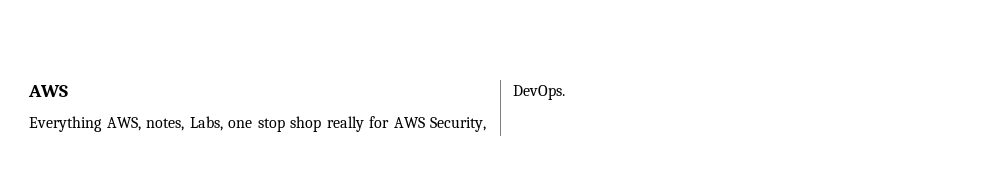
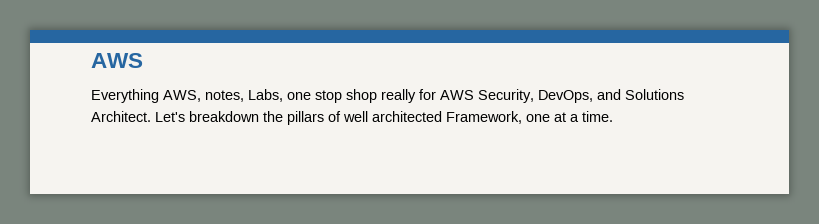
[513,85,565,100] DevOps. -> [538,89,684,103] [91,111,613,125] DevOps, and Solutions Architect. Let's breakdown the pillars of well architected Framework, one at a time.

